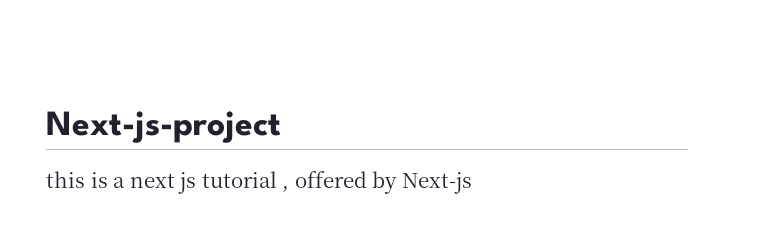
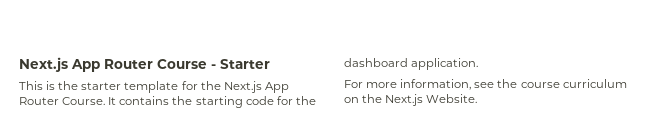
[46,111,281,143] [46,171,472,194] Next-js-project // this is a next js tutorial , offered by Next-js -> [19,57,270,72] [19,81,289,93] [19,96,316,108] [344,58,479,70] [344,79,627,90] [344,94,478,106] Next.js App Router Course - Starter // This is the starter template for the Next.js App Router Course. It contains the starting code for the dashboard application. // For more information, see the course curriculum on the Next.js Website.

